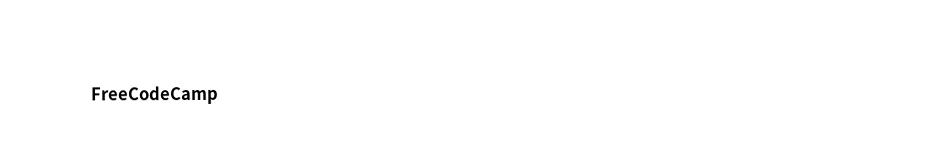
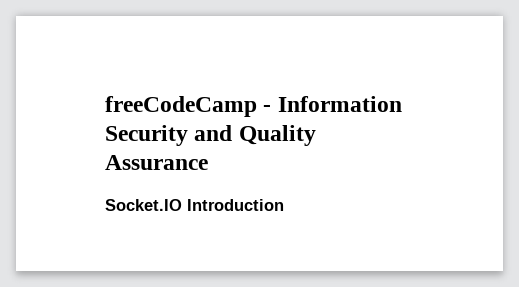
[91,85,219,105] FreeCodeCamp -> [105,96,402,117] [105,125,316,146] [105,155,208,170] [105,199,284,211] freeCodeCamp - Information Security and Quality Assurance // Socket.IO Introduction

